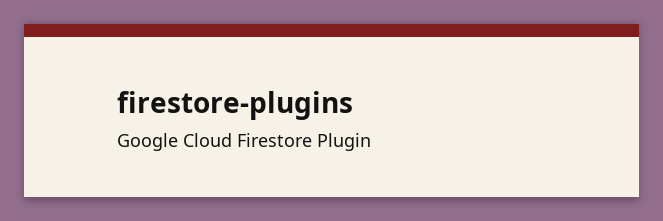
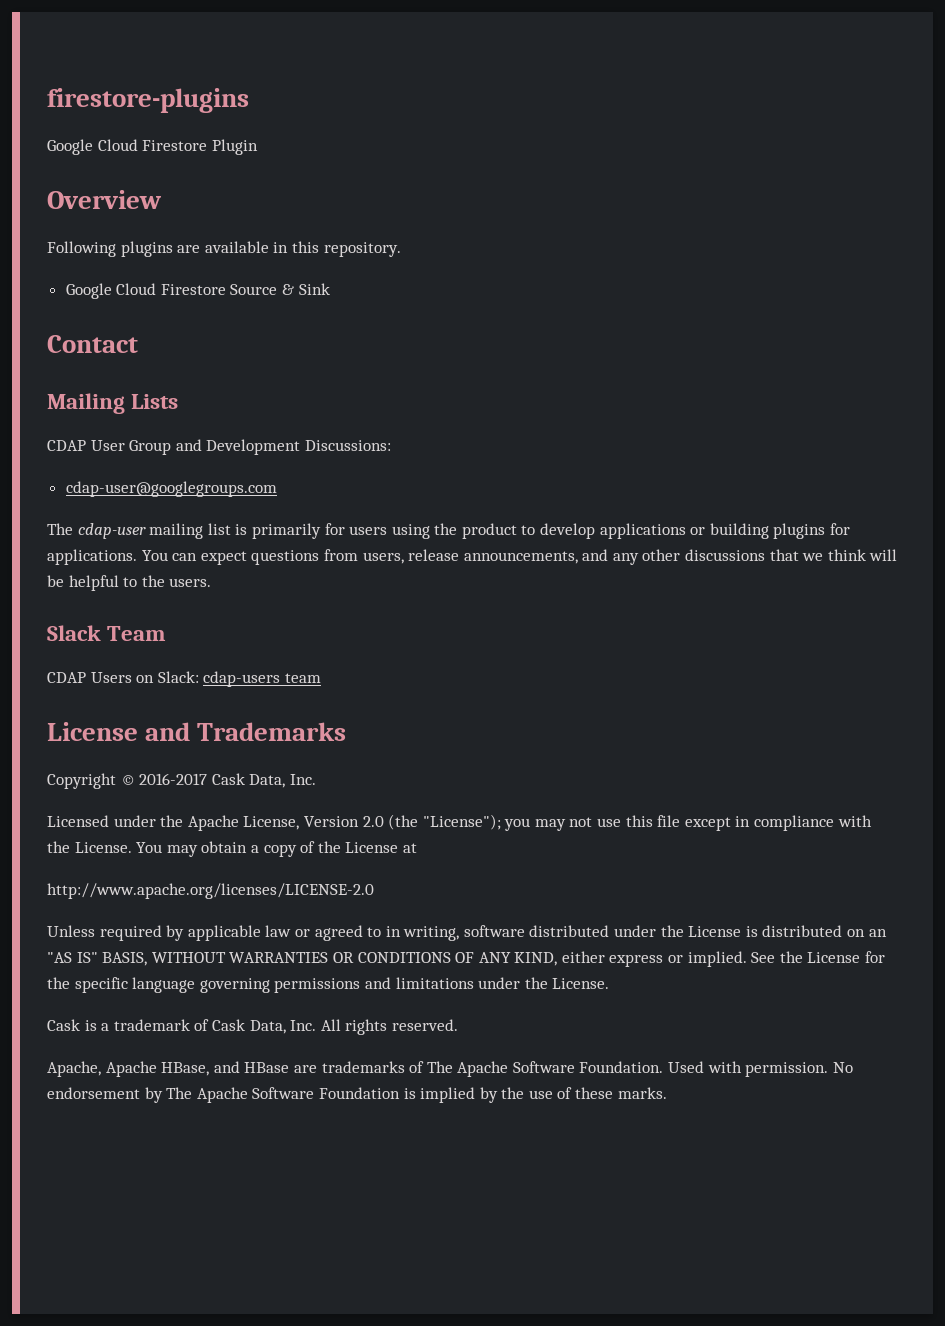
(371, 142) none -> [47,190,162,209] [47,241,401,257] [65,283,330,299] [47,335,138,353] [47,393,179,414] [47,439,391,455] [65,481,277,497] [47,523,851,539] [47,549,898,565] [47,575,212,591] [47,625,167,641] [47,671,321,687] [47,722,347,741] [47,773,316,789] [47,814,872,831] [47,841,417,857] [47,883,374,899] [47,925,887,941] [47,951,886,967] [47,977,610,993] [47,1019,458,1035] [47,1061,853,1077] [47,1087,667,1103] // Overview // Following plugins are available in this repository. // Google Cloud Firestore Source & Sink // Contact // Mailing Lists // CDAP User Group and Development Discussions: // cdap-user@googlegroups.com // The cdap-user mailing list is primarily for users using the product to develop applications or building plugins for applications. You can expect questions from users, release announcements, and any other discussions that we think will be helpful to the users. // Slack Team // CDAP Users on Slack: cdap-users team // License and Trademarks // Copyright © 2016-2017 Cask Data, Inc. // Licensed under the Apache License, Version 2.0 (the "License"); you may not use this file except in compliance with the License. You may obtain a copy of the License at // http://www.apache.org/licenses/LICENSE-2.0 // Unless required by applicable law or agreed to in writing, software distributed under the License is distributed on an "AS IS" BASIS, WITHOUT WARRANTIES OR CONDITIONS OF ANY KIND, either express or implied. See the License for the specific language governing permissions and limitations under the License. // Cask is a trademark of Cask Data, Inc. All rights reserved. // Apache, Apache HBase, and HBase are trademarks of The Apache Software Foundation. Used with permission. No endorsement by The Apache Software Foundation is implied by the use of these marks.

